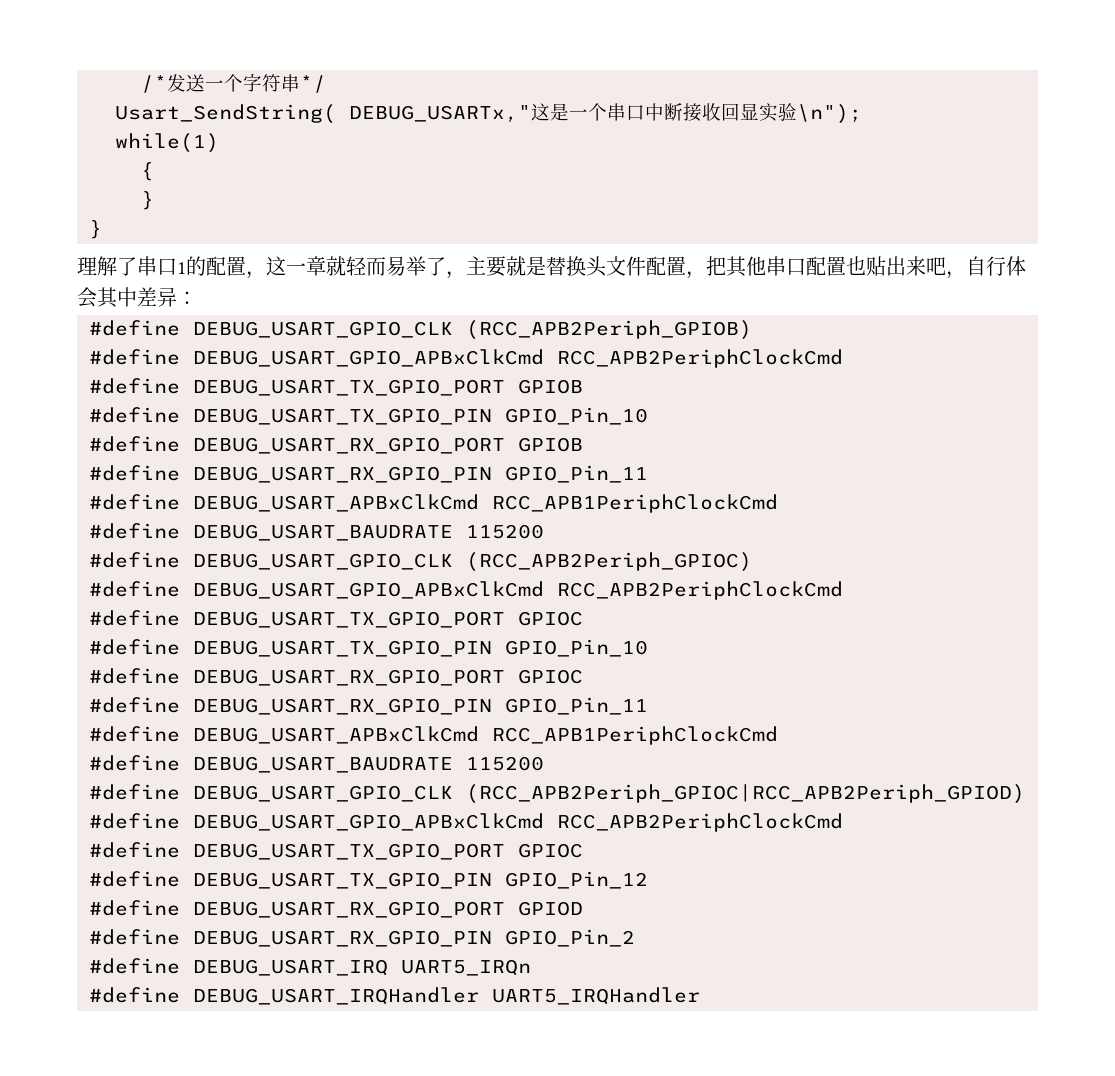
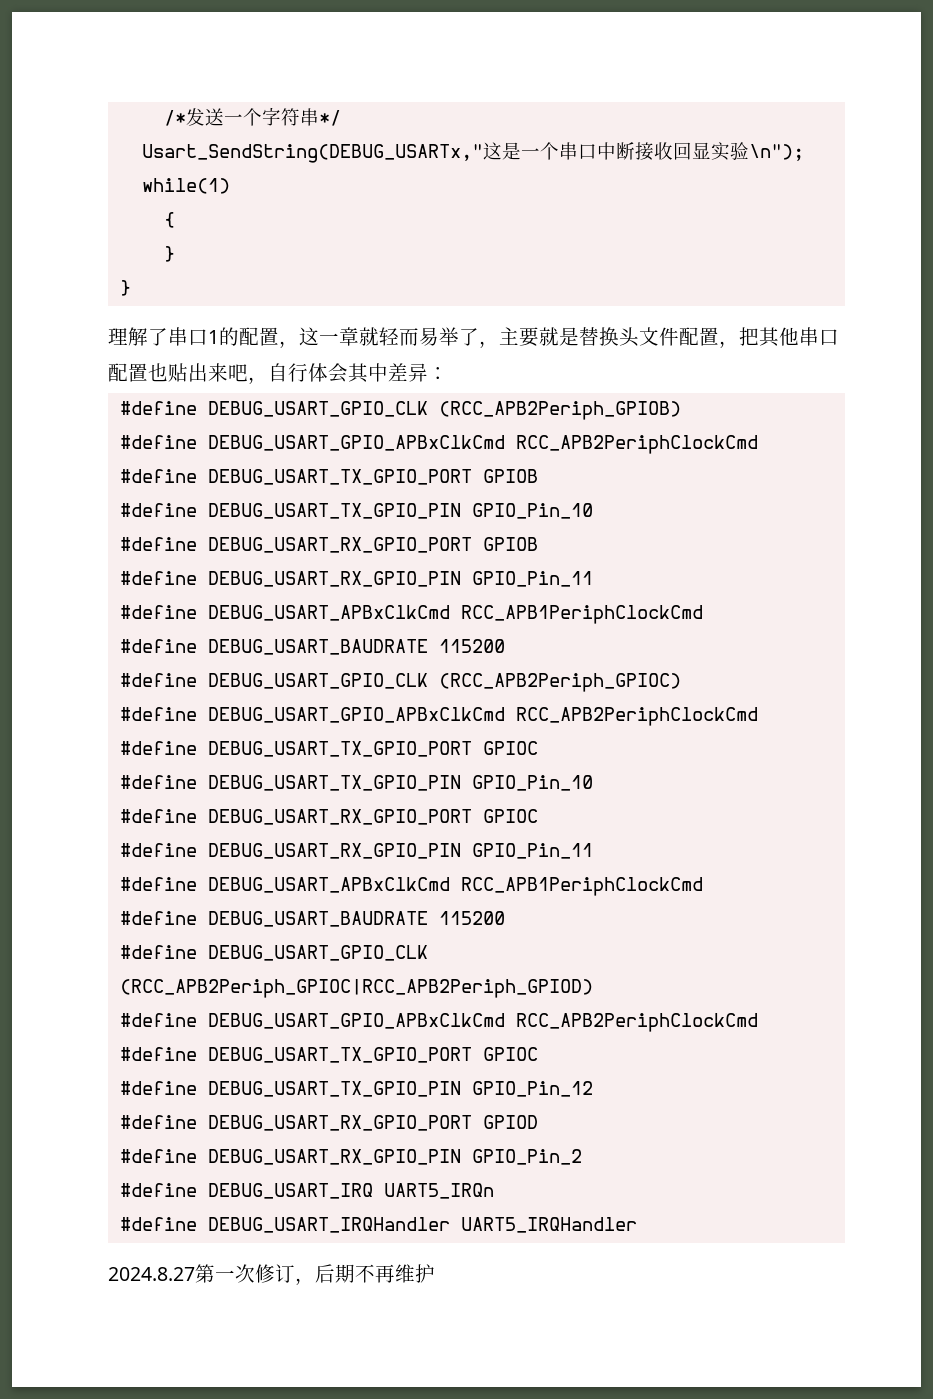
[115,104,531,124] Usart_SendString( DEBUG_USARTx," -> [141,144,483,163] Usart_SendString(DEBUG_USARTx,"
(700, 996) none -> [108,1264,435,1285] // 2024.8.27第一次修订，后期不再维护

